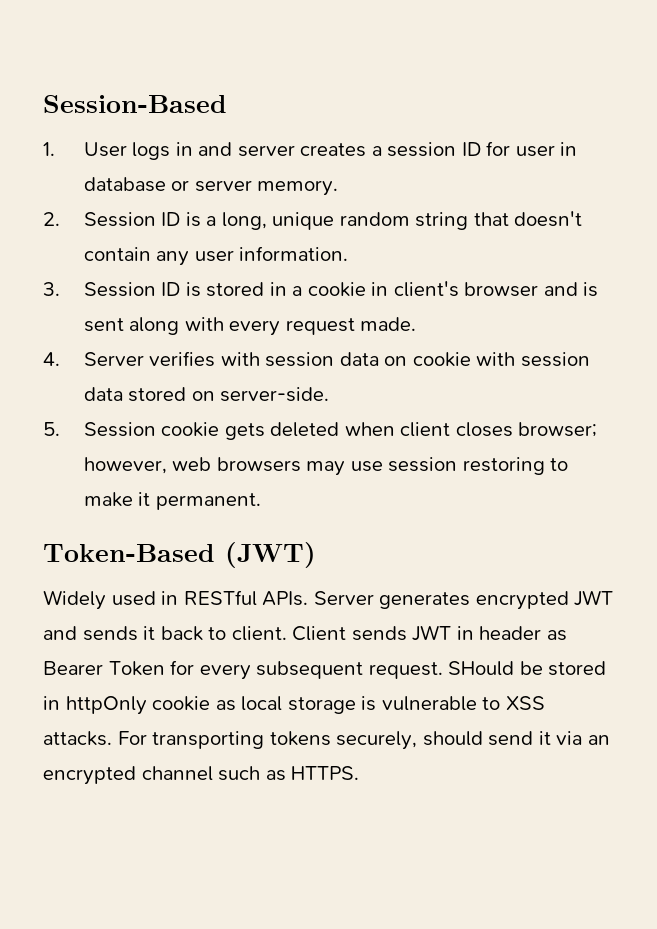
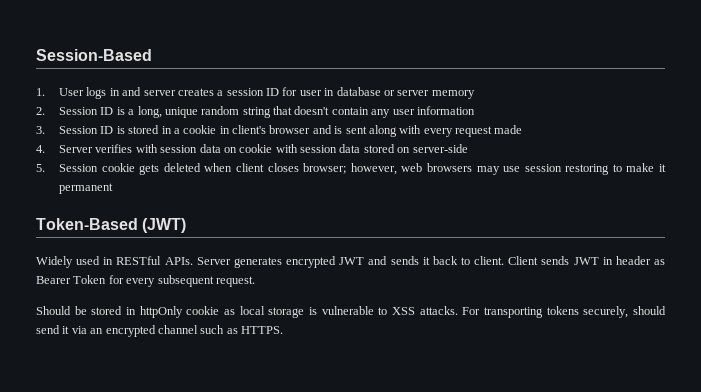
[257,180,339,196] memory. -> [431,90,475,99] memory
[239,246,349,261] information. -> [416,106,475,115] information
[360,317,417,331] made. -> [494,125,523,134] made
[220,387,330,402] server-side. -> [412,144,468,153] server-side
[155,493,261,510] permanent. -> [59,183,114,194] permanent
[448,661,515,676] SHould -> [36,306,71,315] // Should

